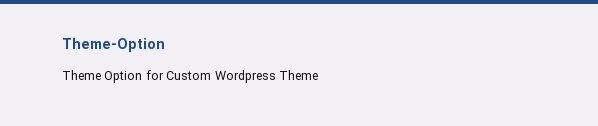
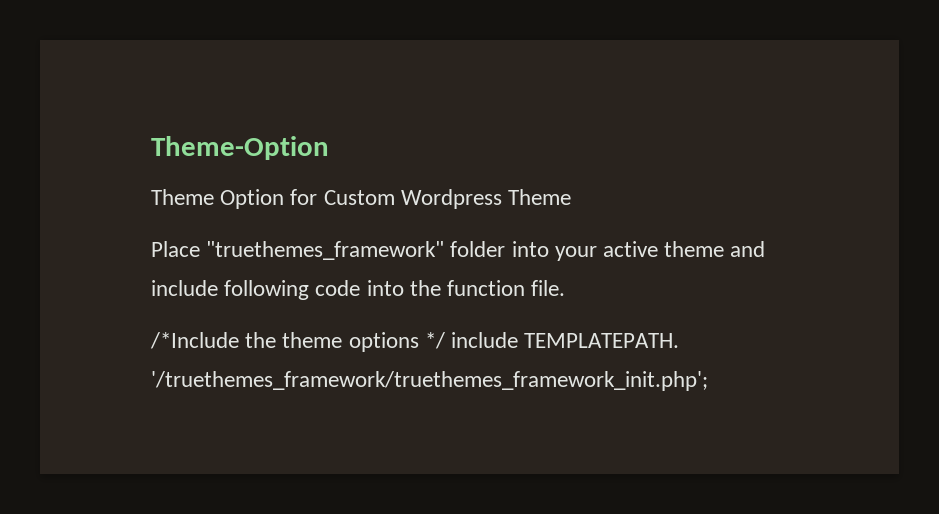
(318, 75) none -> [151,241,766,261] [151,280,566,300] [150,332,680,352] [151,371,708,391] // Place "truethemes_framework" folder into your active theme and include following code into the function file. // /*Include the theme options */ include TEMPLATEPATH. '/truethemes_framework/truethemes_framework_init.php';

